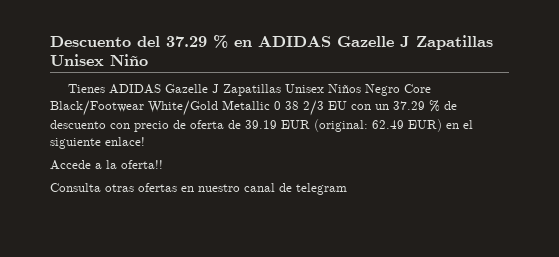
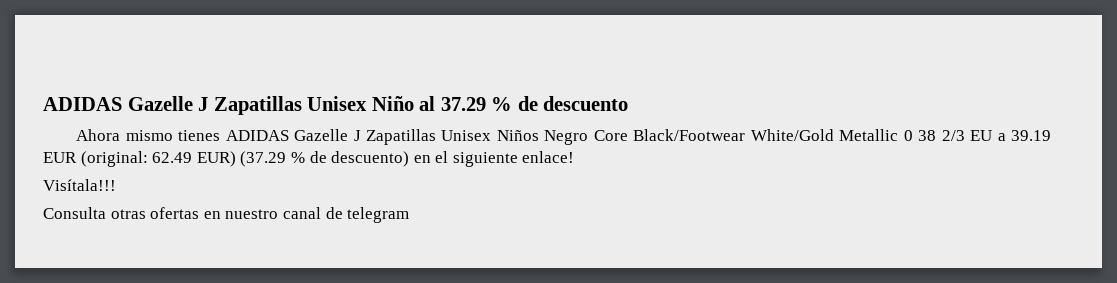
[50,35,252,48] Descuento del 37.29 % en -> (43, 104) none
[68,84,106,93] // Tienes -> [419,96,629,111] [76,129,221,141] al 37.29 % de descuento // Ahora mismo tienes
[351,100,457,112] [50,120,241,132] con un 37.29 % de descuento con precio de oferta de -> [997,133,1006,141] a
(442, 125) none -> [240,151,410,167] (37.29 % de descuento)
[50,160,163,170] Accede a la oferta!! -> [43,179,116,191] Visítala!!!

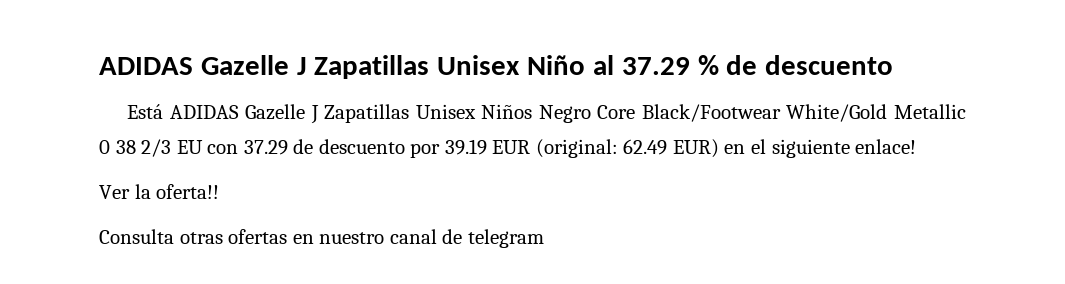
[76,129,221,141] Ahora mismo tienes -> [127,104,164,119] Está
[997,133,1006,141] a -> [207,139,441,158] con 37.29 de descuento por
[240,151,410,167] (37.29 % de descuento) -> (719, 148) none
[43,179,116,191] Visítala!!! -> [99,184,220,199] Ver la oferta!!

